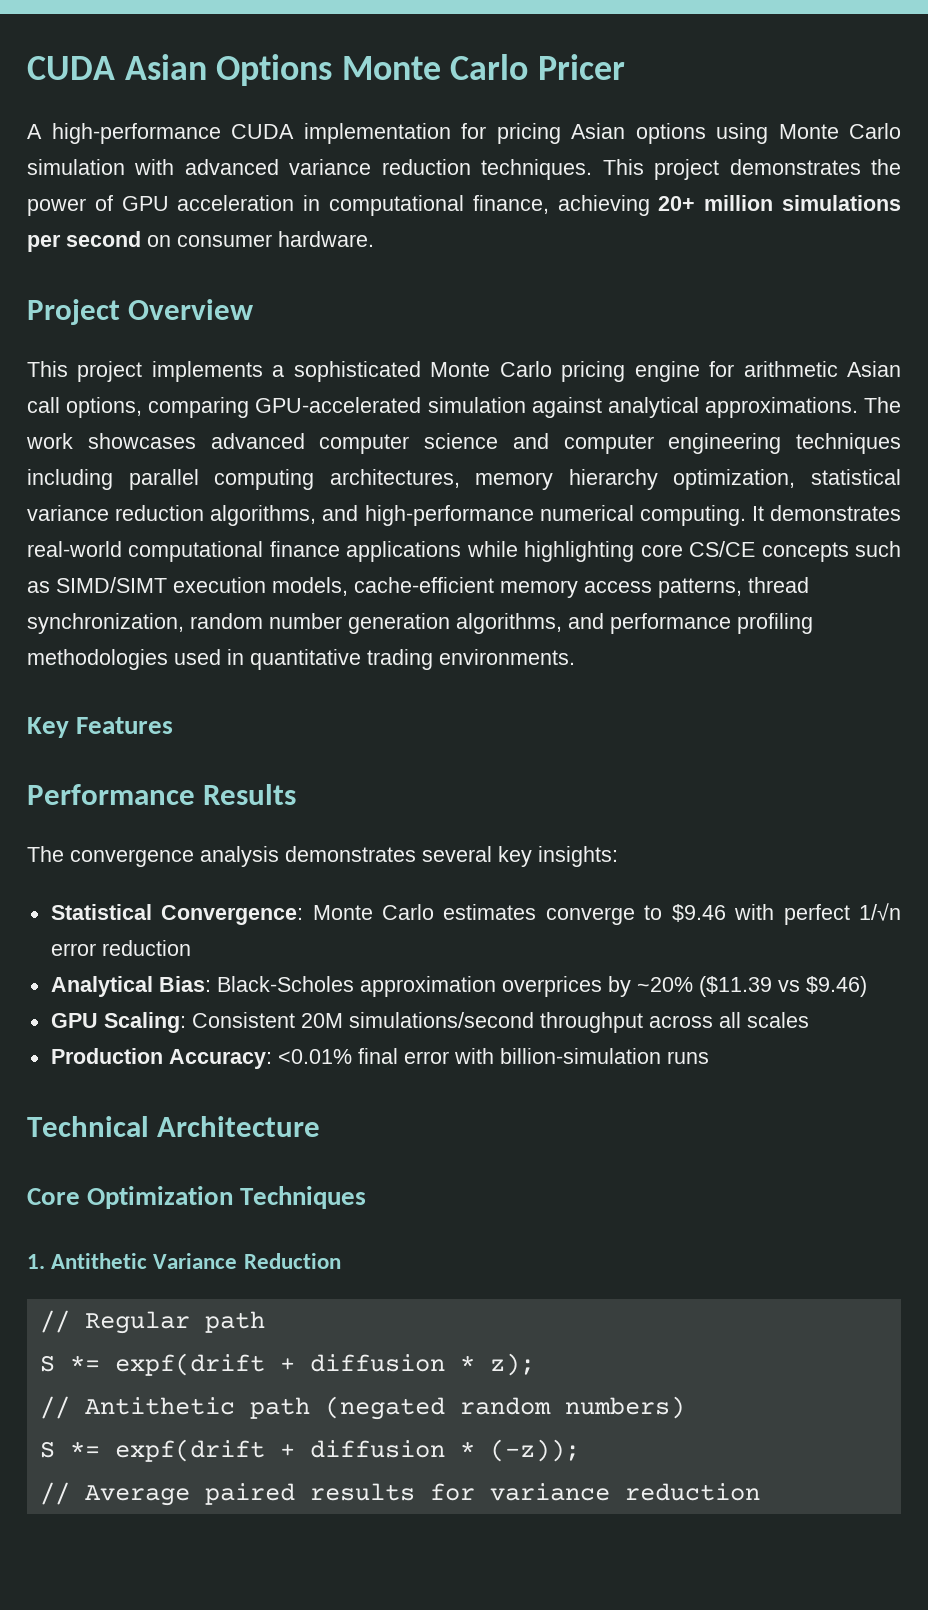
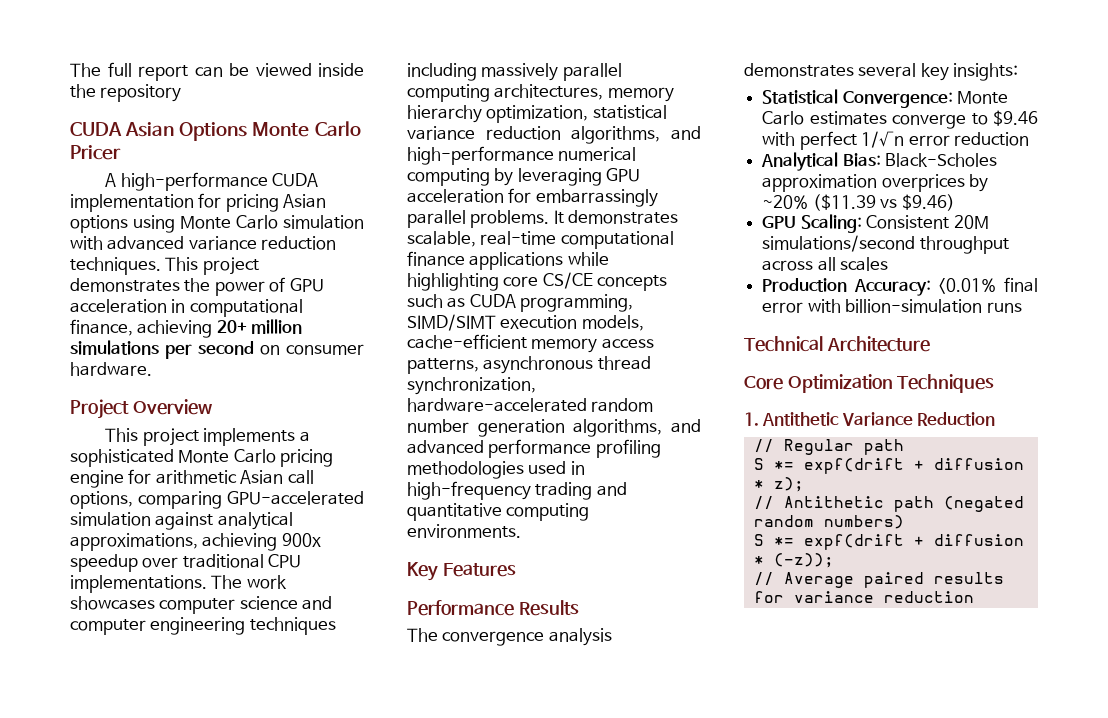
(27, 68) none -> [70,62,364,81] [70,84,182,102] The full report can be viewed inside the repository //
[704,397,858,418] approximations. -> [70,533,321,551] [70,554,302,572] [70,575,207,593] approximations, achieving 900x speedup over traditional CPU implementations.
[210,433,305,449] advanced -> (155, 603) none
(113, 479) none -> [481,63,559,81] massively
[639,505,901,526] [27,541,122,557] computing. It demonstrates real-world -> [407,168,641,186] [407,188,658,207] [407,210,679,228] [407,231,557,247] computing by leveraging GPU acceleration for embarrassingly parallel problems. It demonstrates scalable, real-time
(50, 587) none -> [469,294,634,312] CUDA programming,
(742, 588) none -> [483,356,594,374] asynchronous
(184, 623) none -> [407,398,587,412] hardware-accelerated
(604, 621) none -> [407,440,484,454] advanced
[250,649,433,670] quantitative trading -> [407,481,627,500] [407,503,590,521] high-frequency trading and quantitative computing

